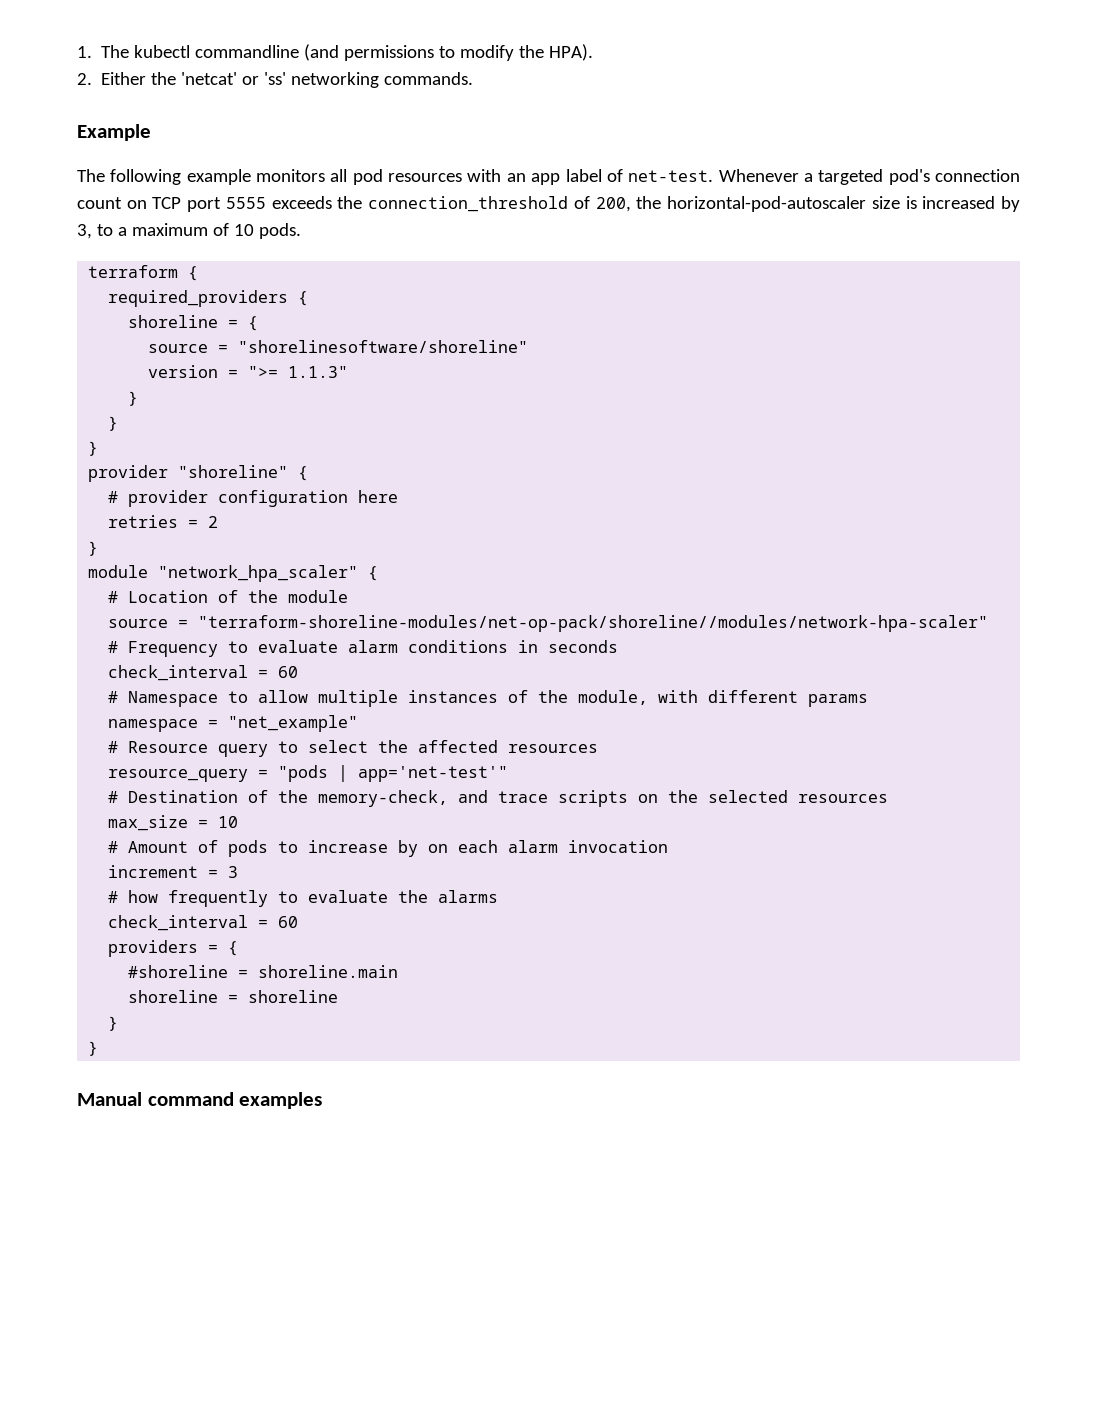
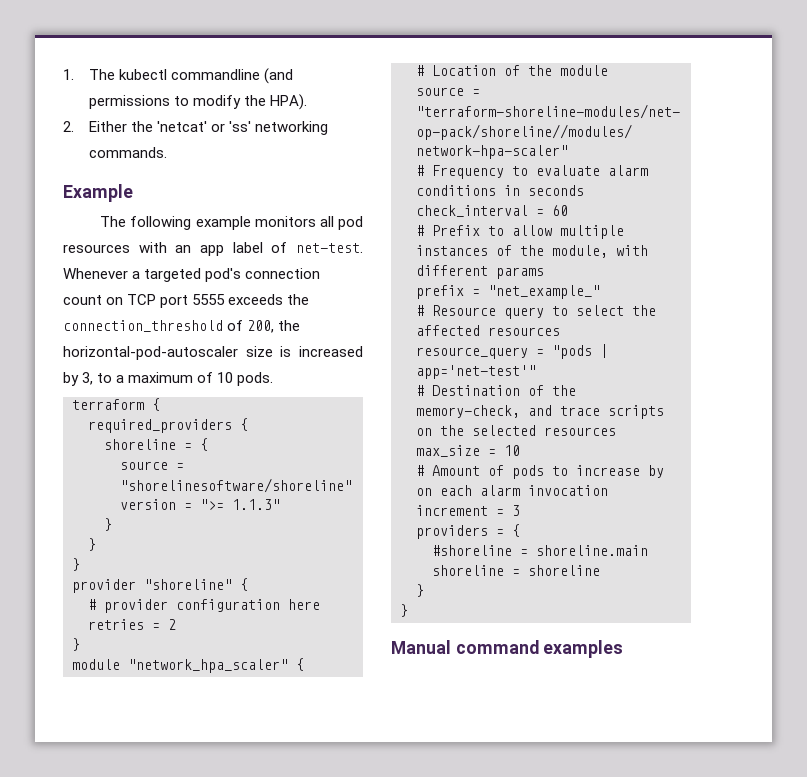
[128,691,219,707] Namespace -> [432,225,480,236] Prefix
[108,715,359,732] namespace = "net_example" -> [416,285,600,299] prefix = "net_example_"
[108,890,499,907] [108,915,299,931] // # how frequently to evaluate the alarms // check_interval = 60 -> (520, 510) none

